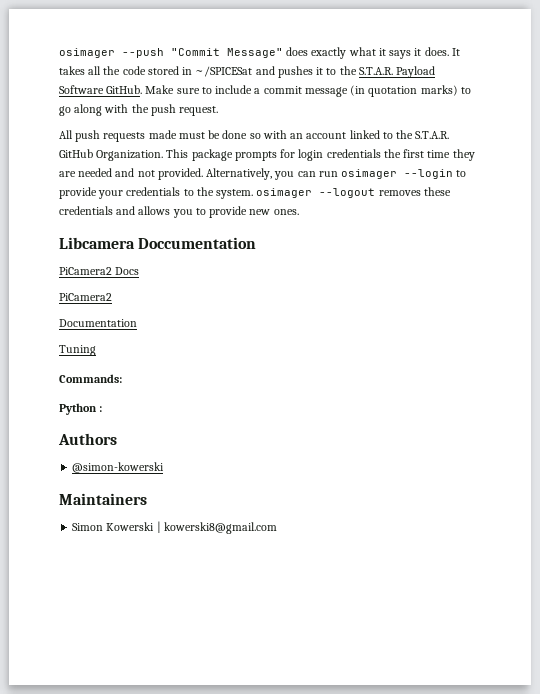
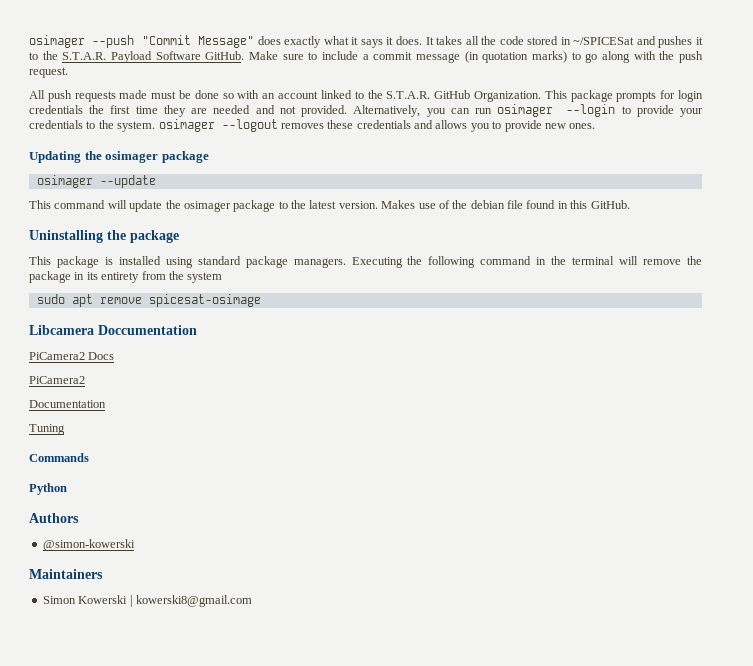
(299, 212) none -> [29,151,209,163] [36,175,156,188] [29,200,630,212] [29,230,179,243] [29,256,703,268] [29,271,223,283] [36,294,261,307] // Updating the osimager package // osimager --update // This command will update the osimager package to the latest version. Makes use of the debian file found in this GitHub. // Uninstalling the package // This package is installed using standard package managers. Executing the following command in the terminal will remove the package in its entirety from the system // sudo apt remove spicesat-osimage
[59,374,122,383] Commands: -> [29,453,89,462] Commands
[99,406,103,412] : -> (67, 489) none

